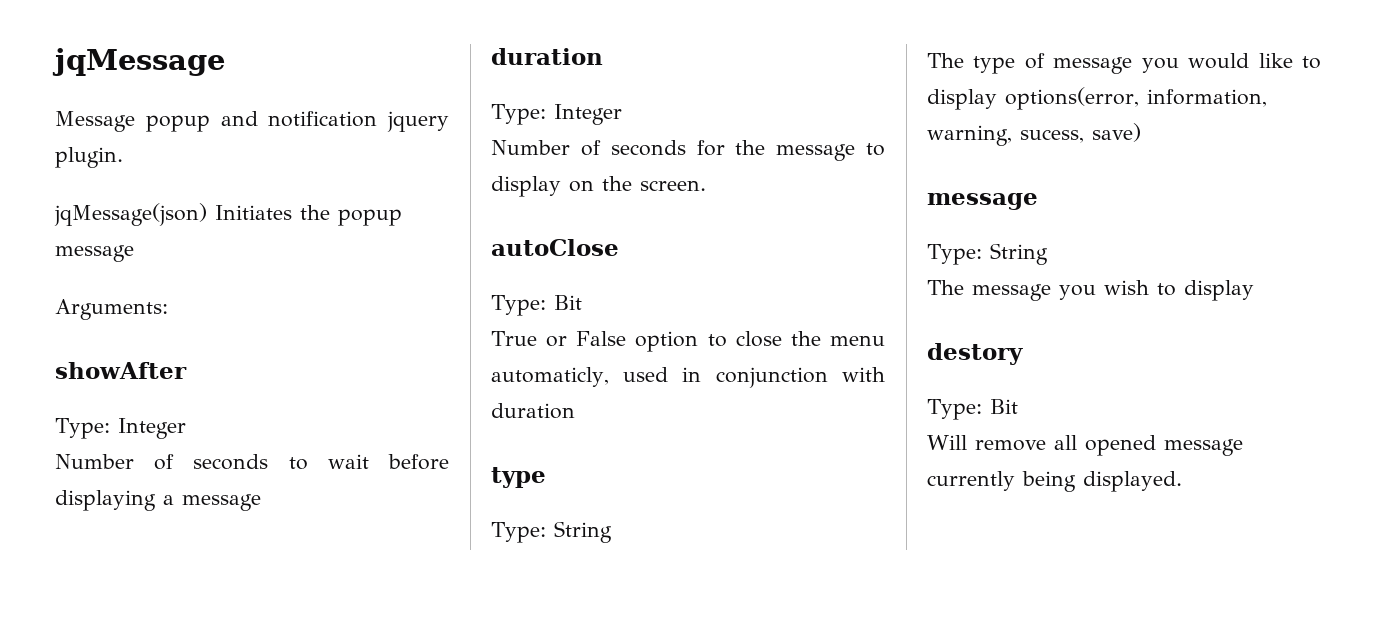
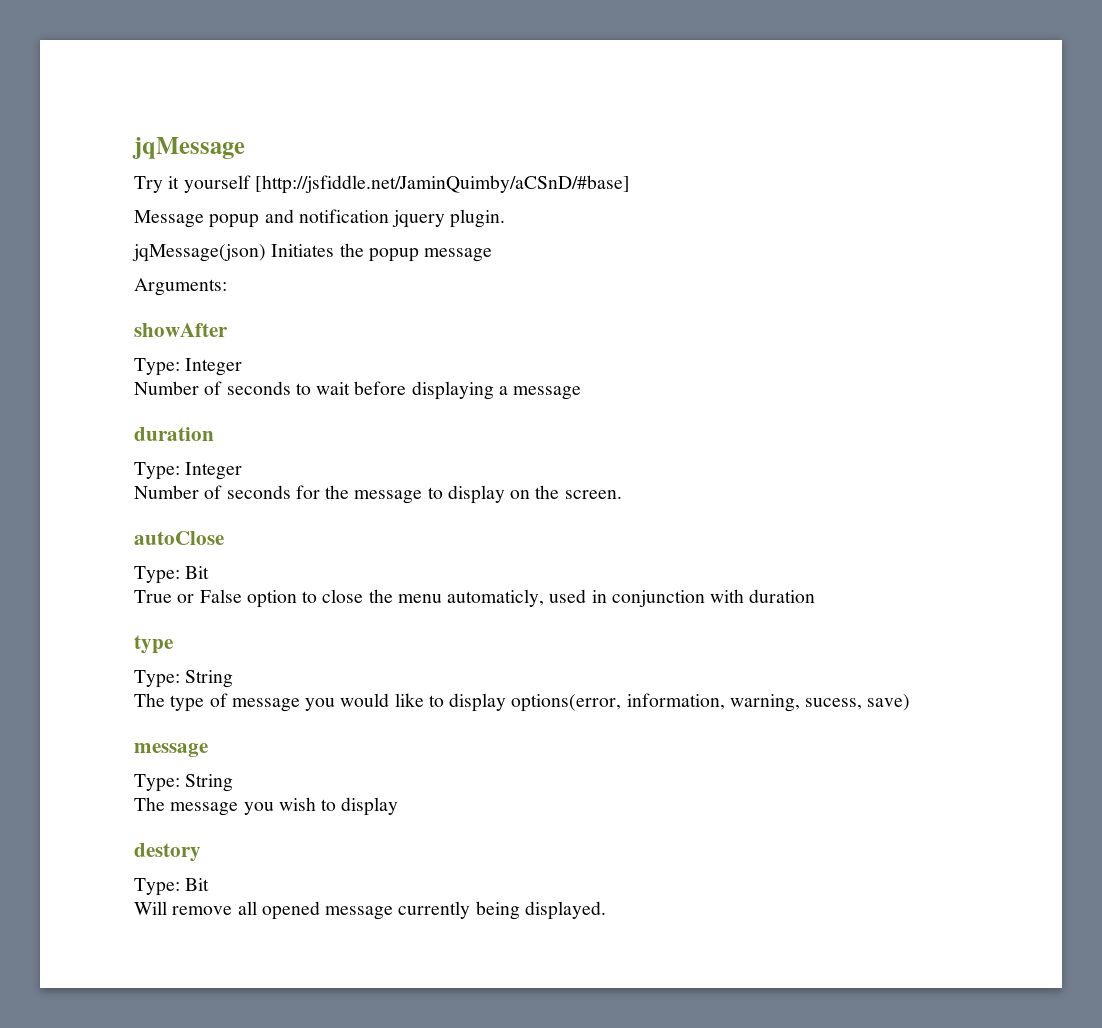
(225, 62) none -> [134,175,630,194] // Try it yourself [http://jsfiddle.net/JaminQuimby/aCSnD/#base]

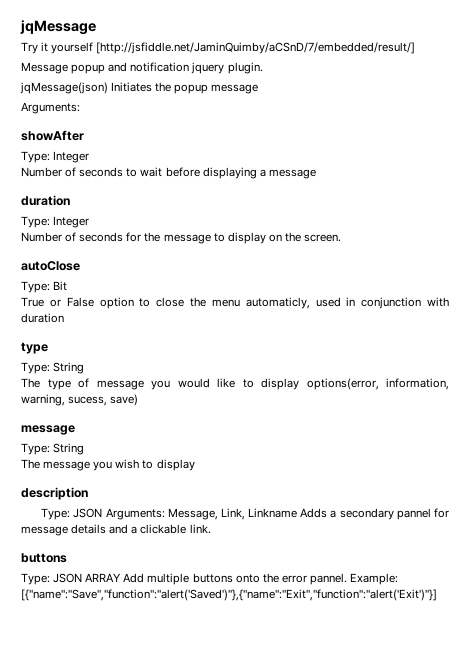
[254,175,630,194] [http://jsfiddle.net/JaminQuimby/aCSnD/#base] -> [96,42,416,54] [http://jsfiddle.net/JaminQuimby/aCSnD/7/embedded/result/]
[134,843,201,862] [134,878,210,896] [134,901,606,920] destory // Type: Bit // Will remove all opened message currently being displayed. -> [21,487,88,500] [41,508,449,520] [21,524,211,536] [21,553,67,563] [21,573,399,585] [21,589,437,601] description // Type: JSON Arguments: Message, Link, Linkname Adds a secondary pannel for message details and a clickable link. // buttons // Type: JSON ARRAY Add multiple buttons onto the error pannel. Example: [{"name":"Save","function":"alert('Saved')"},{"name":"Exit","function":"alert('Exit')"}]

